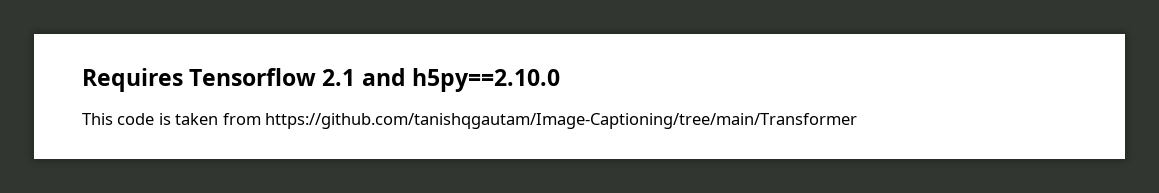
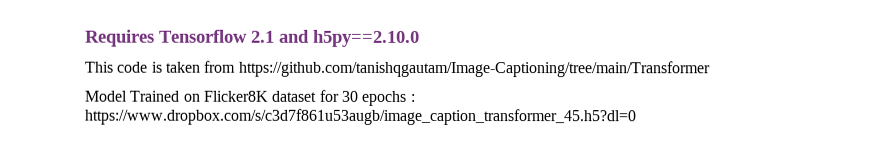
(858, 121) none -> [84,89,415,106] [84,108,636,126] // Model Trained on Flicker8K dataset for 30 epochs : https://www.dropbox.com/s/c3d7f861u53augb/image_caption_transformer_45.h5?dl=0

